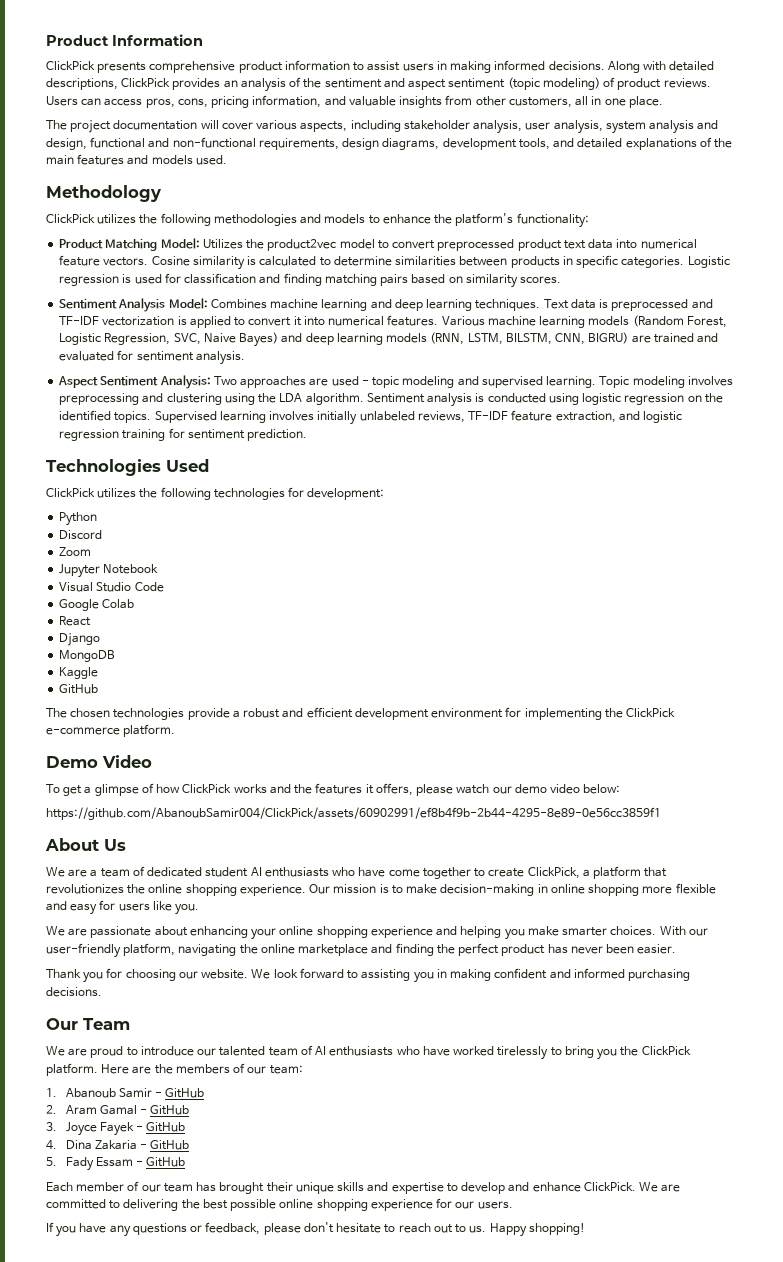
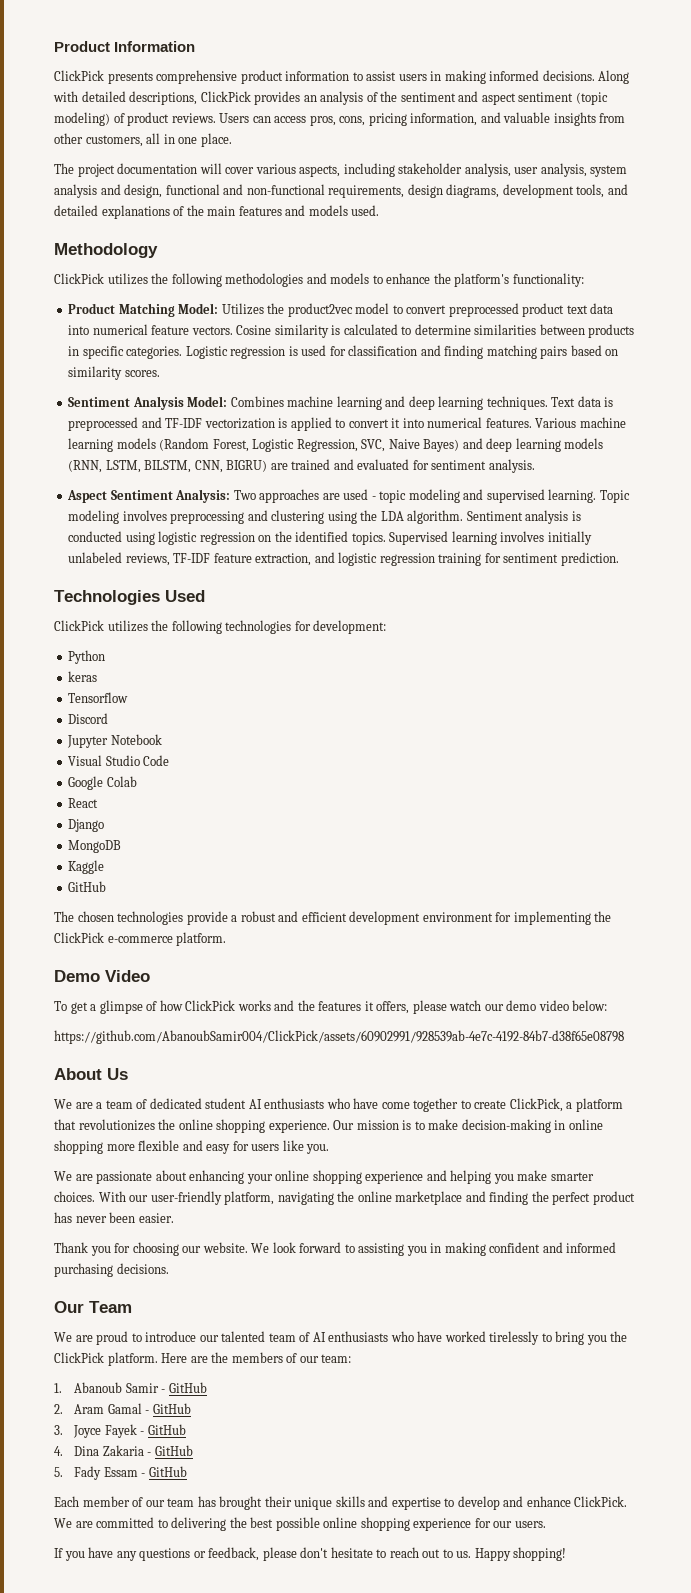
(98, 519) none -> [68,671,98,682] [68,692,129,703] // keras // Tensorflow
[59,547,92,556] // Zoom -> (109, 718) none
[46,807,661,820] https://github.com/AbanoubSamir004/ClickPick/assets/60902991/ef8b4f9b-2b44-4295-8e89-0e56cc3859f1 -> [54,1030,624,1044] https://github.com/AbanoubSamir004/ClickPick/assets/60902991/928539ab-4e7c-4192-84b7-d38f65e08798

